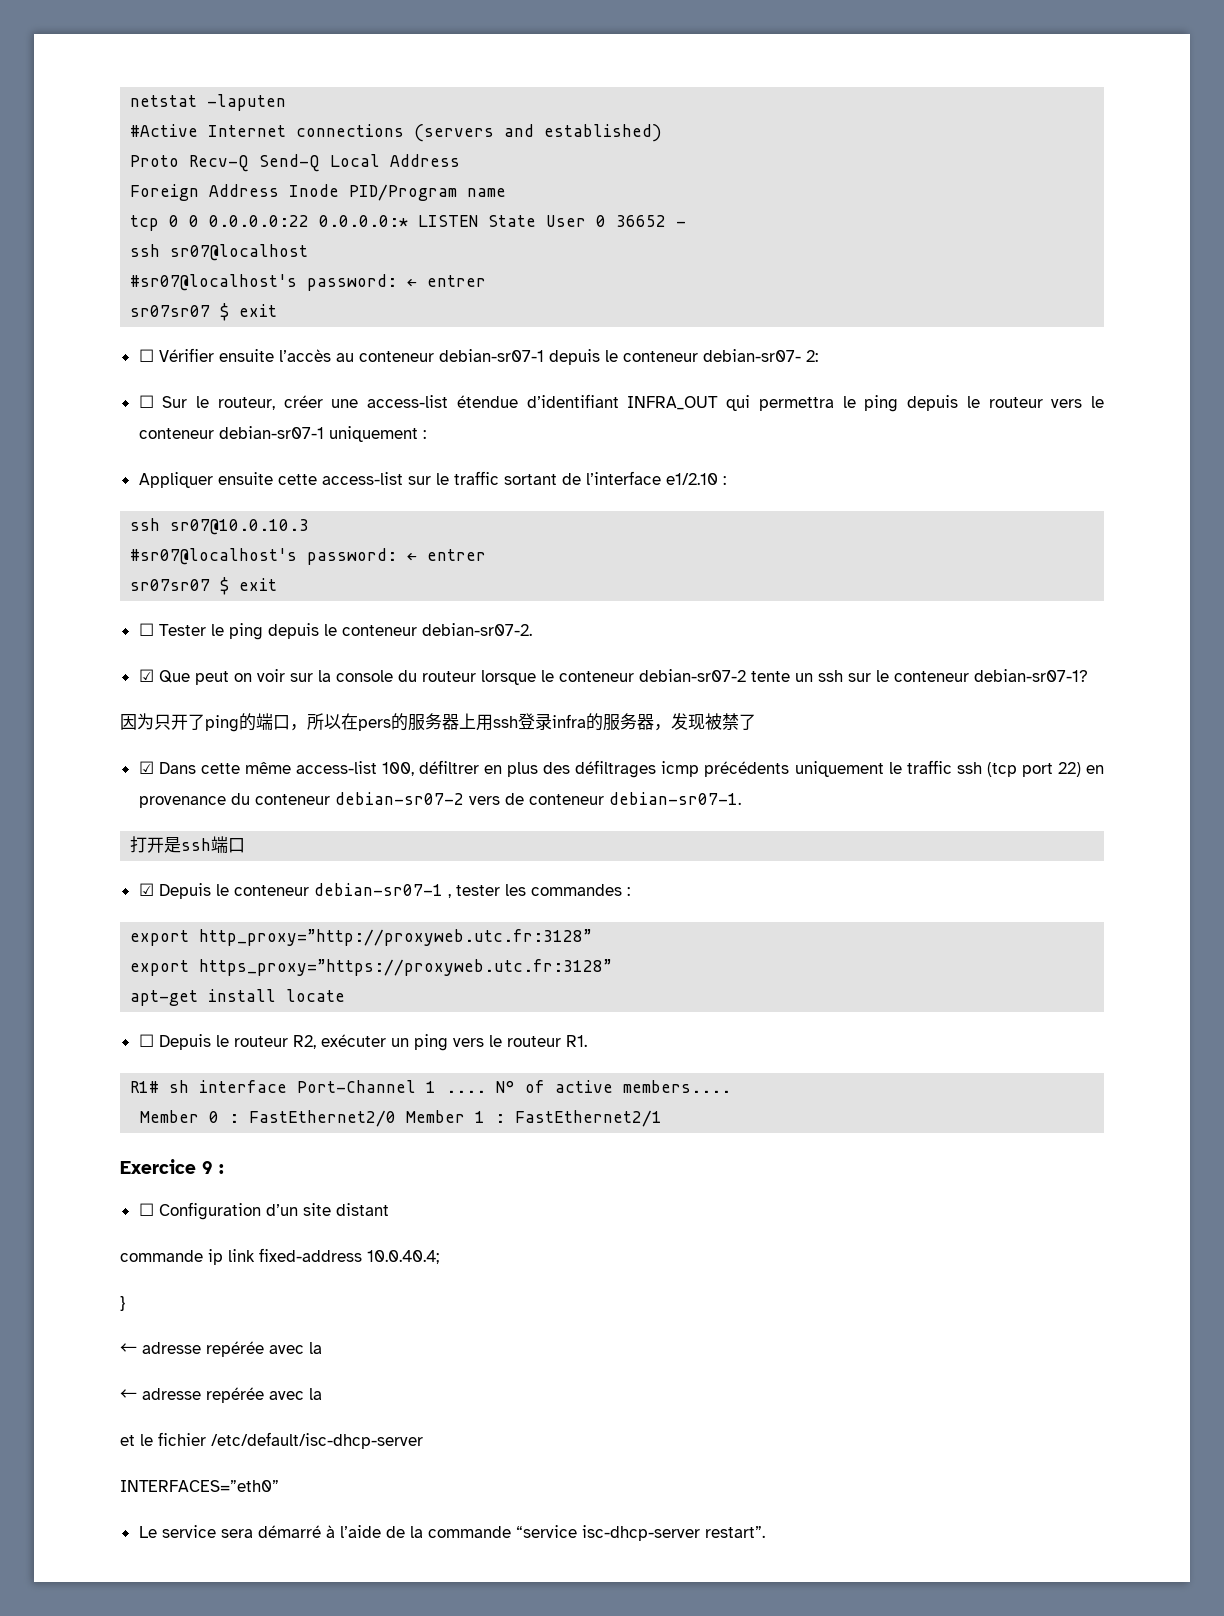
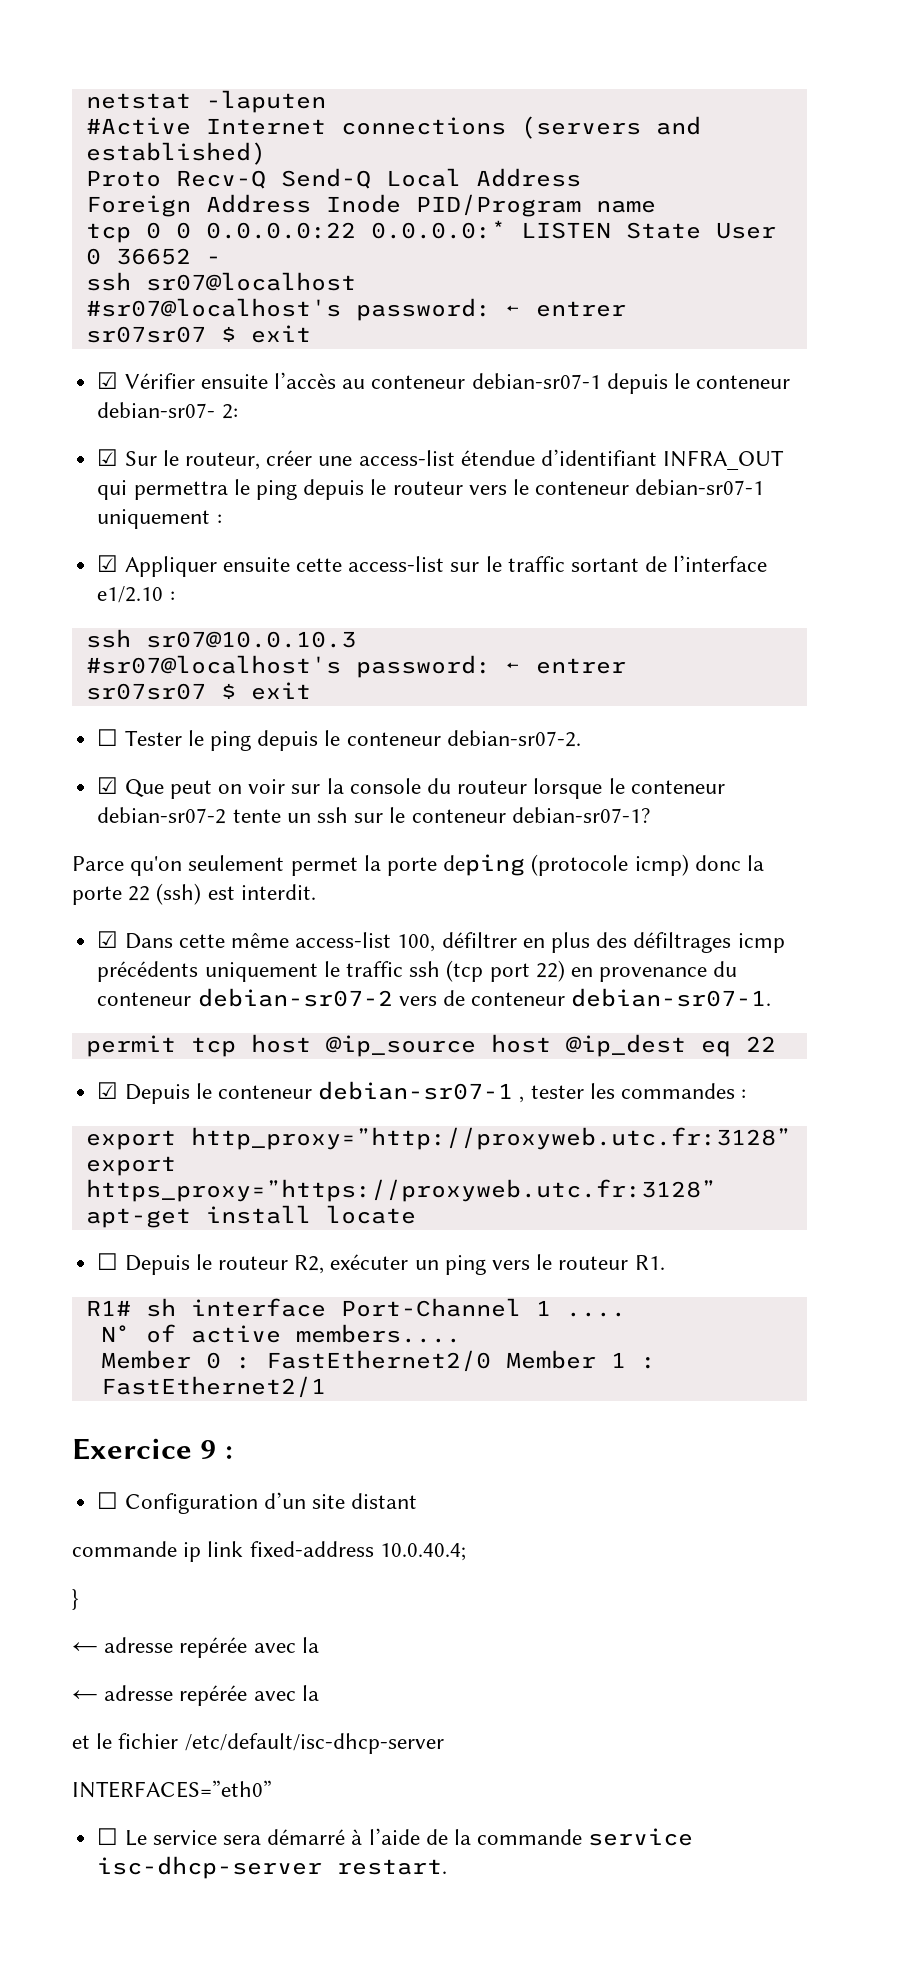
[138,349,154,362] ☐ -> [97,372,119,389] ☑
[138,395,154,408] ☐ -> [97,449,119,466] ☑
(426, 434) none -> [97,555,119,572] ☑
[120,713,756,732] 因为只开了ping的端口，所以在pers的服务器上用ssh登录infra的服务器，发现被禁了 -> [72,854,765,876] [72,883,316,905] Parce qu'on seulement permet la porte deping (protocole icmp) donc la porte 22 (ssh) est interdit.
[130,836,246,853] 打开是ssh端口 -> [85,1034,776,1057] permit tcp host @ip_source host @ip_dest eq 22
(487, 1091) none -> (626, 1314) //
(279, 1486) none -> [97,1828,119,1845] ☐
[515,1525,765,1541] “service isc-dhcp-server restart”. -> [588,1828,694,1846] [97,1856,448,1879] service isc-dhcp-server restart.

